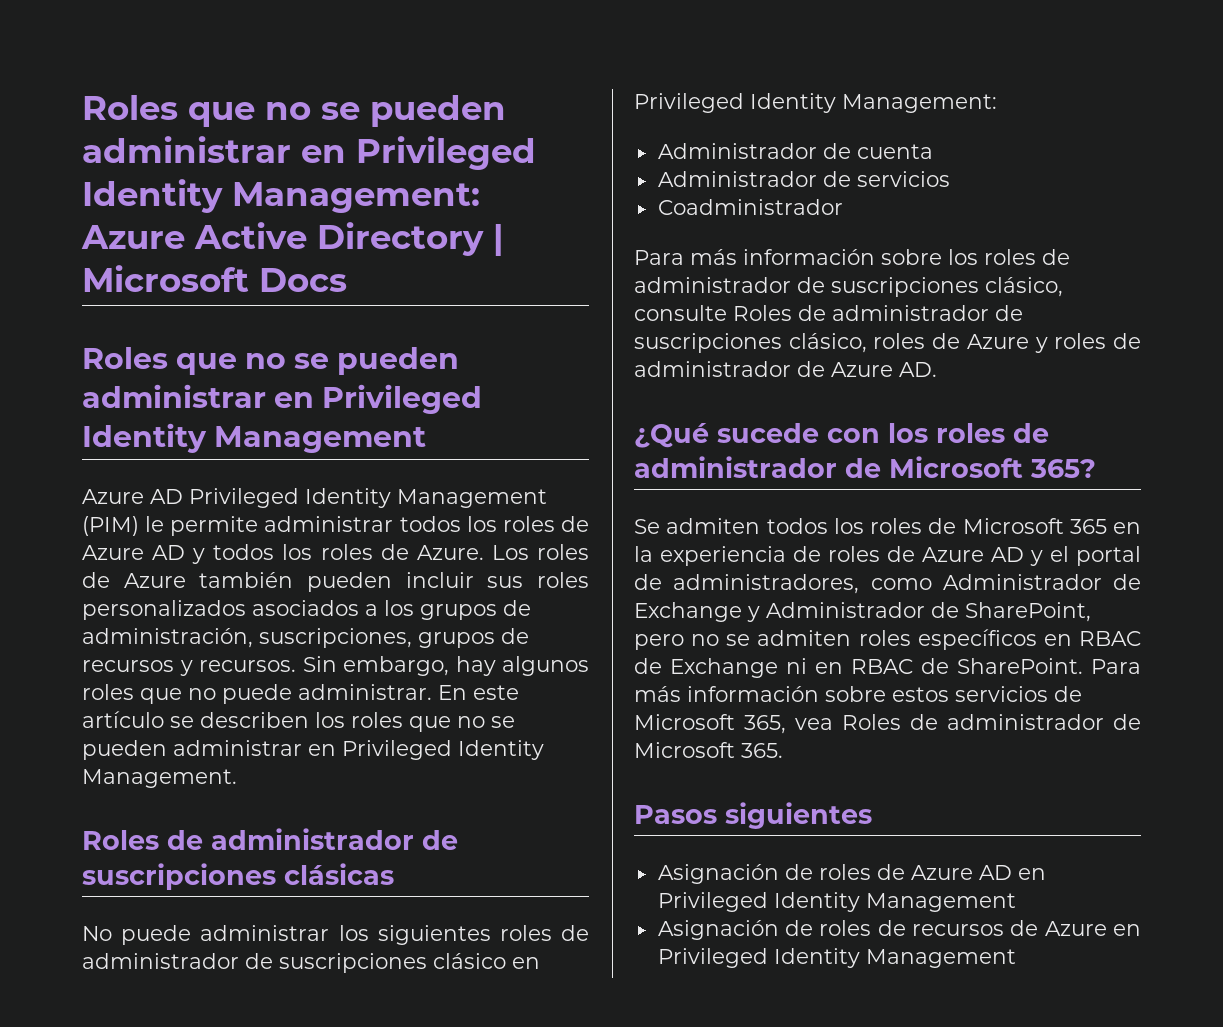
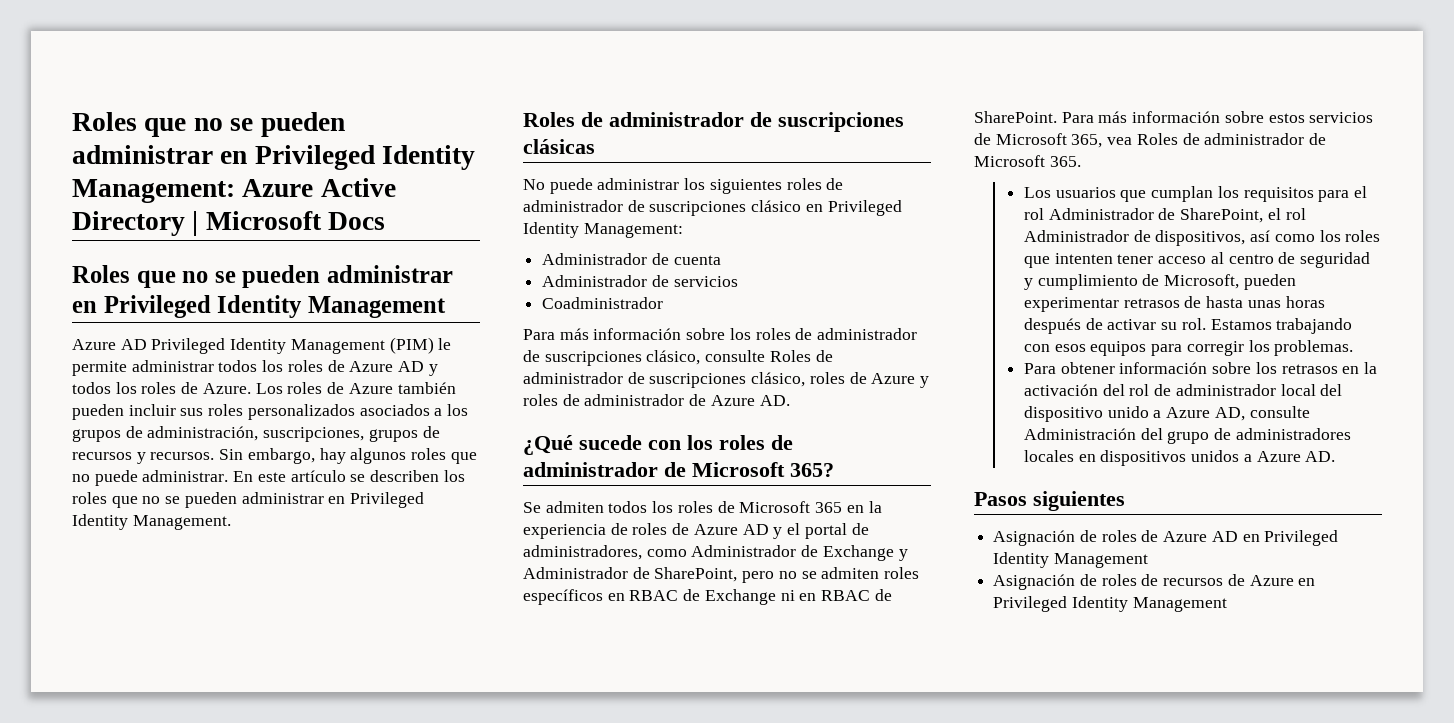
(783, 750) none -> [1024,186,1368,202] [1024,208,1306,223] [1024,230,1381,246] [1024,252,1371,268] [1024,274,1296,290] [1024,296,1325,312] [1024,318,1353,334] [1024,340,1354,356] [1024,362,1378,374] [1024,384,1343,396] [1024,406,1310,422] [1024,428,1351,444] [1024,450,1336,466] // Los usuarios que cumplan los requisitos para el rol Administrador de SharePoint, el rol Administrador de dispositivos, así como los roles que intenten tener acceso al centro de seguridad y cumplimiento de Microsoft, pueden experimentar retrasos de hasta unas horas después de activar su rol. Estamos trabajando con esos equipos para corregir los problemas. // Para obtener información sobre los retrasos en la activación del rol de administrador local del dispositivo unido a Azure AD, consulte Administración del grupo de administradores locales en dispositivos unidos a Azure AD.

